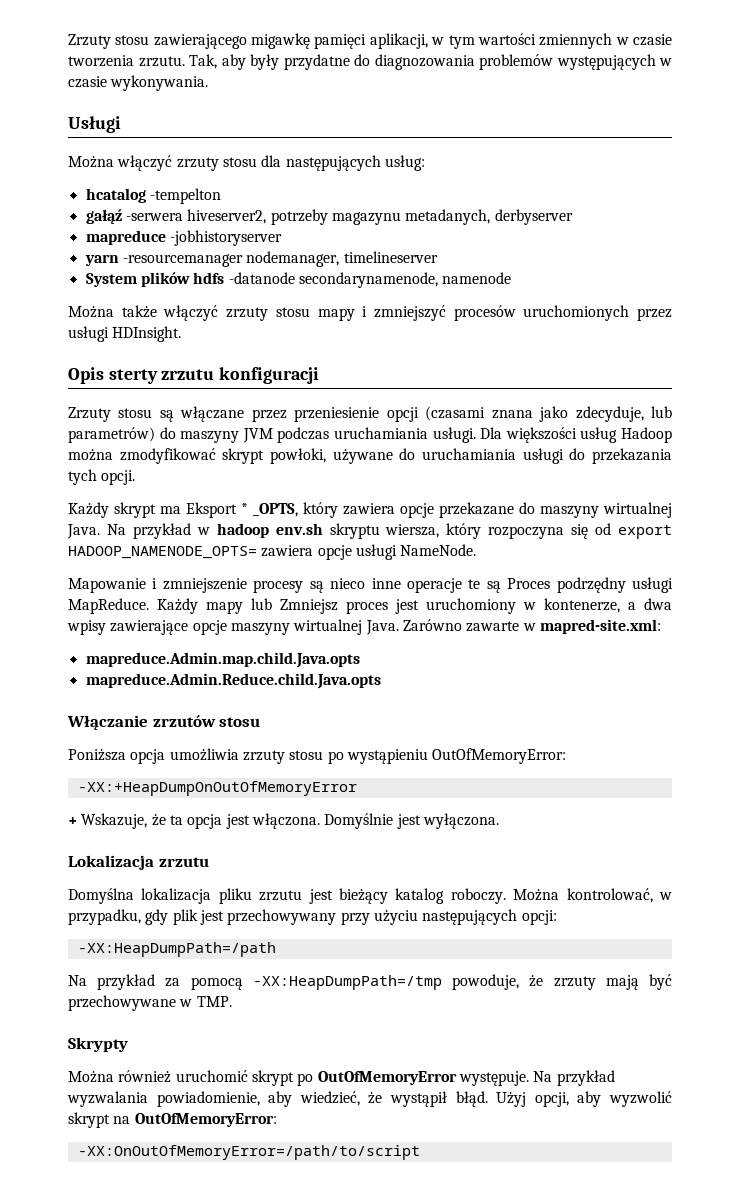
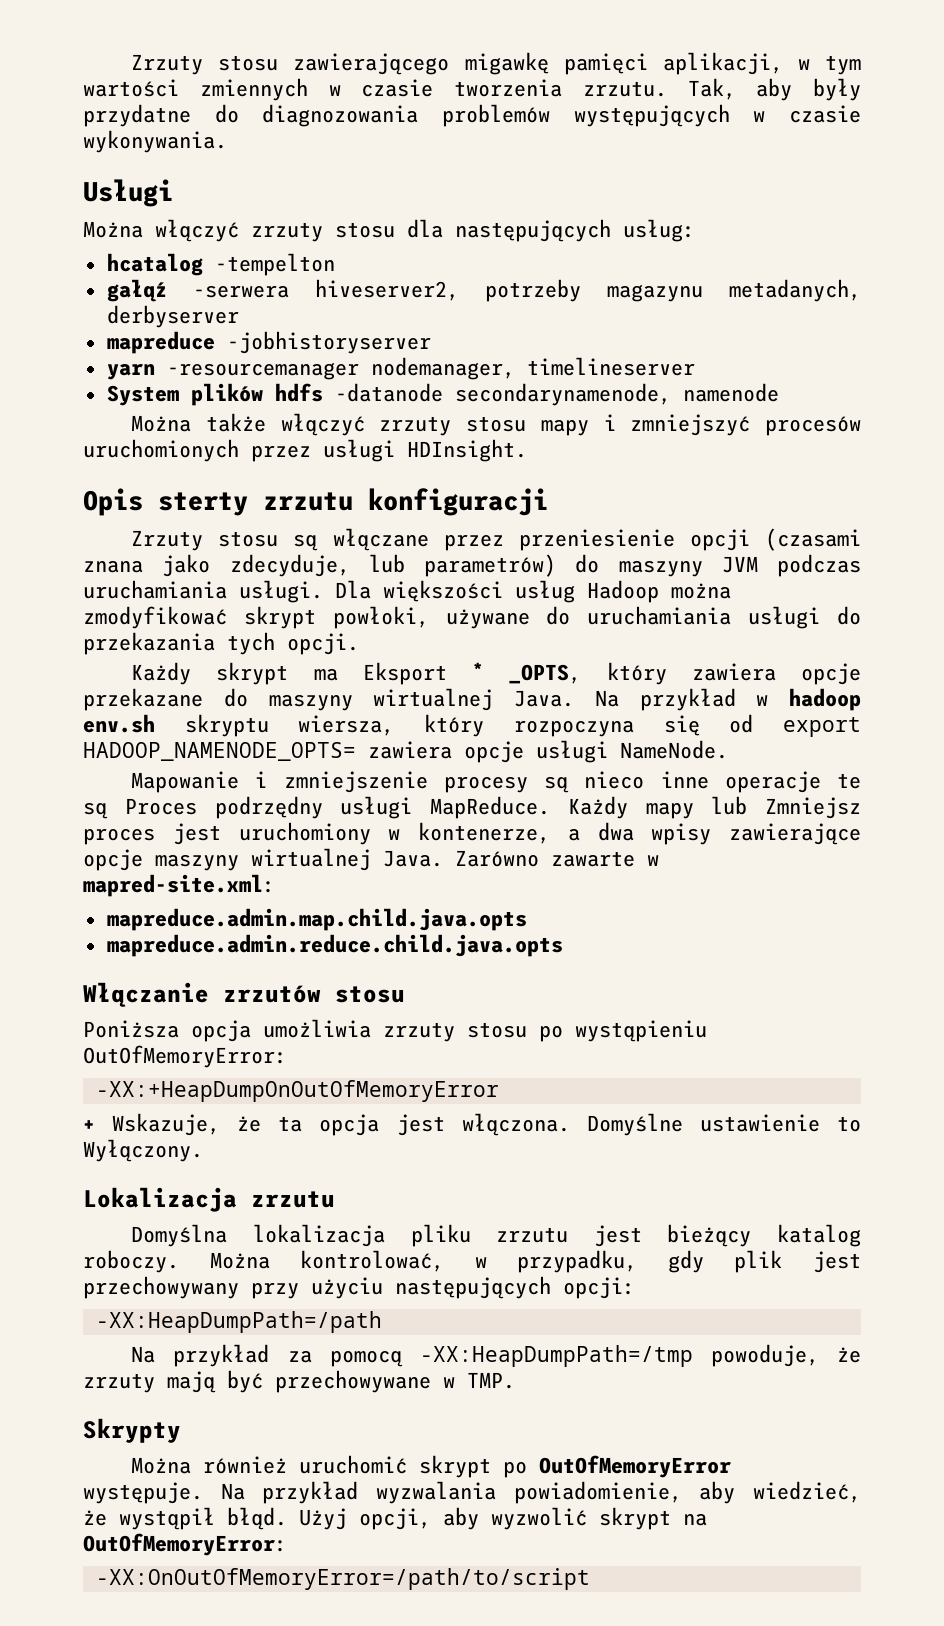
[85,652,360,668] [85,673,381,689] mapreduce.Admin.map.child.Java.opts // mapreduce.Admin.Reduce.child.Java.opts -> [106,908,527,931] [106,934,563,957] mapreduce.admin.map.child.java.opts // mapreduce.admin.reduce.child.java.opts
[324,813,499,829] Domyślnie jest wyłączona. -> [586,1113,861,1136] [83,1139,203,1162] Domyślne ustawienie to Wyłączony.

